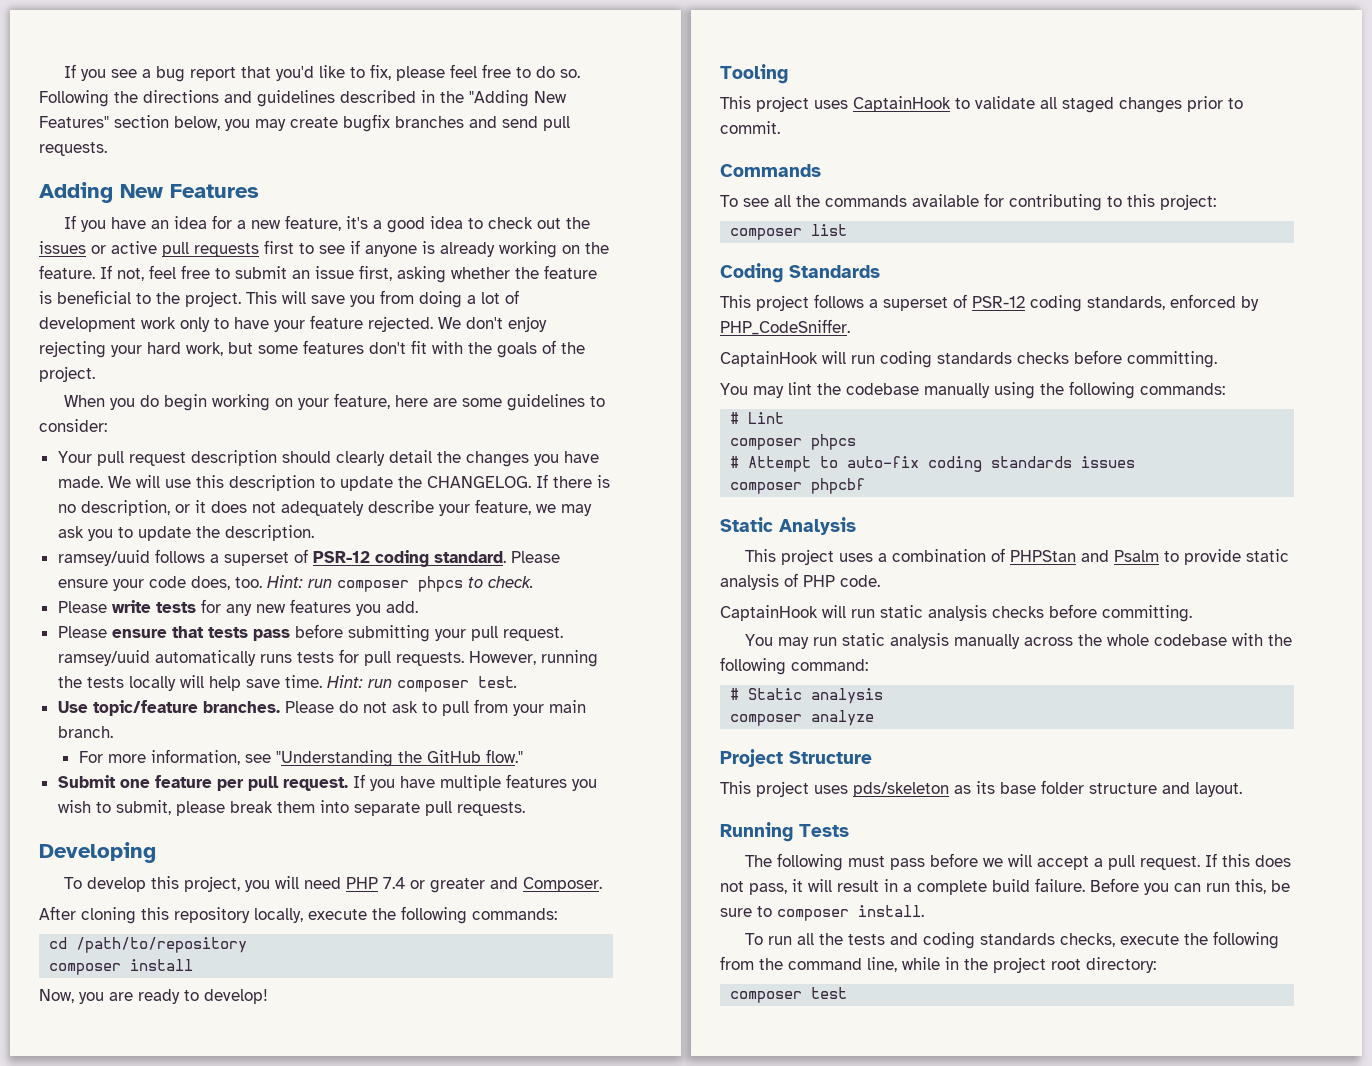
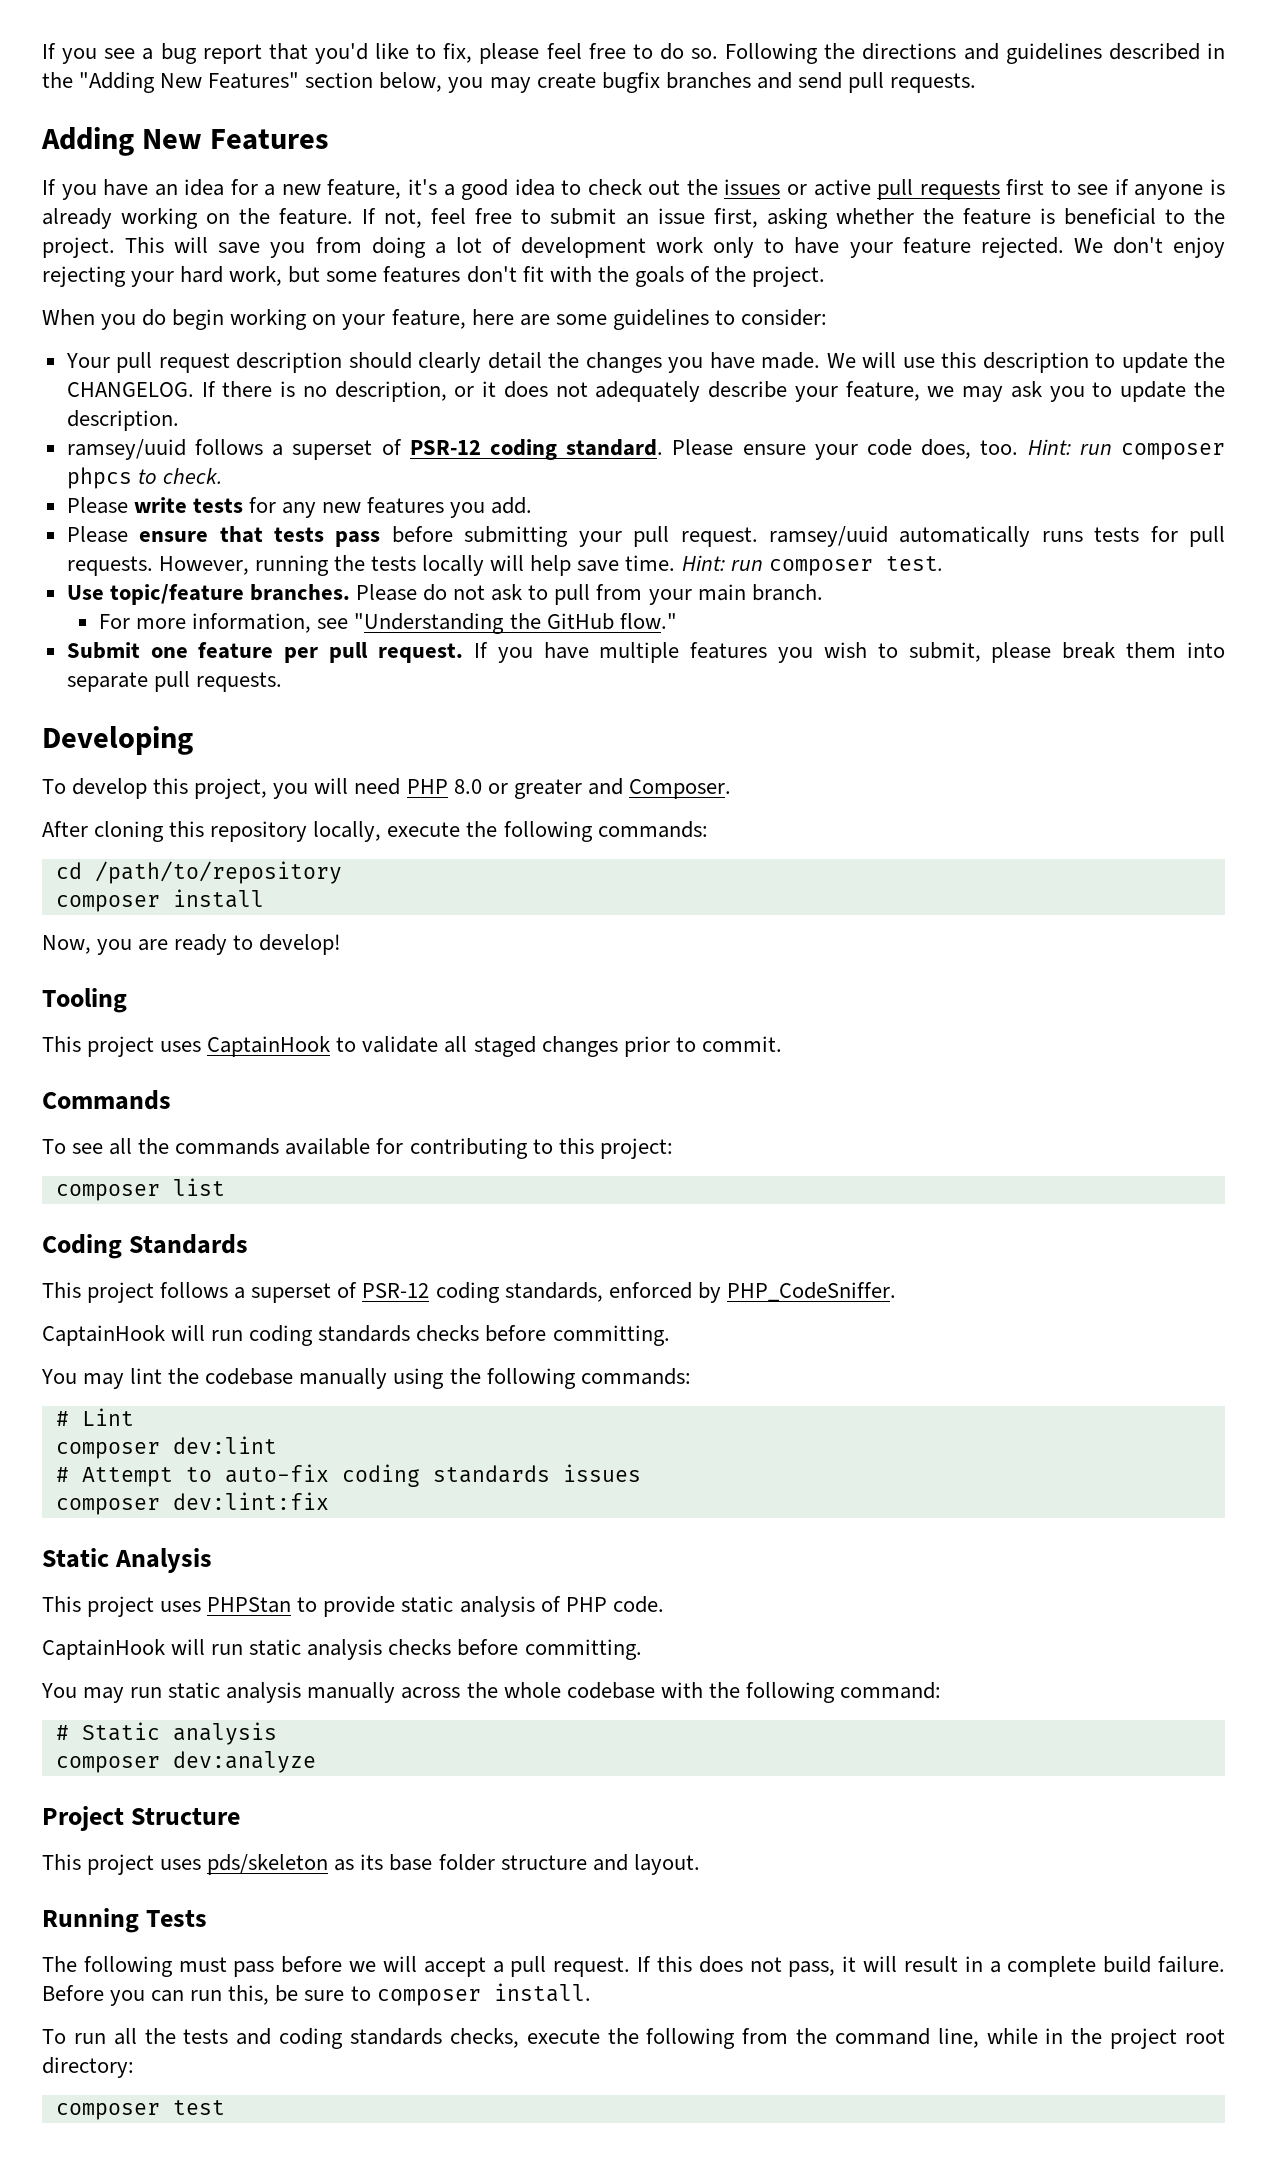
[383,877,406,889] 7.4 -> [453,779,482,794] 8.0
[811,434,857,450] phpcs -> [172,1436,277,1454] dev:lint
[811,478,866,494] phpcbf -> [172,1492,329,1510] dev:lint:fix
[878,548,1160,562] a combination of PHPStan and Psalm -> [207,1597,292,1613] PHPStan
[811,710,875,726] analyze -> [172,1751,316,1773] dev:analyze

